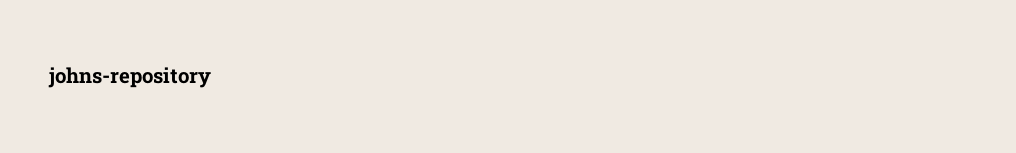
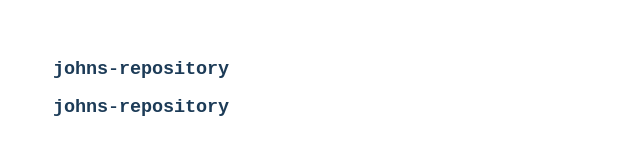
[48,67,211,88] johns-repository -> [53,61,229,78] [53,99,229,116] johns-repository // johns-repository

